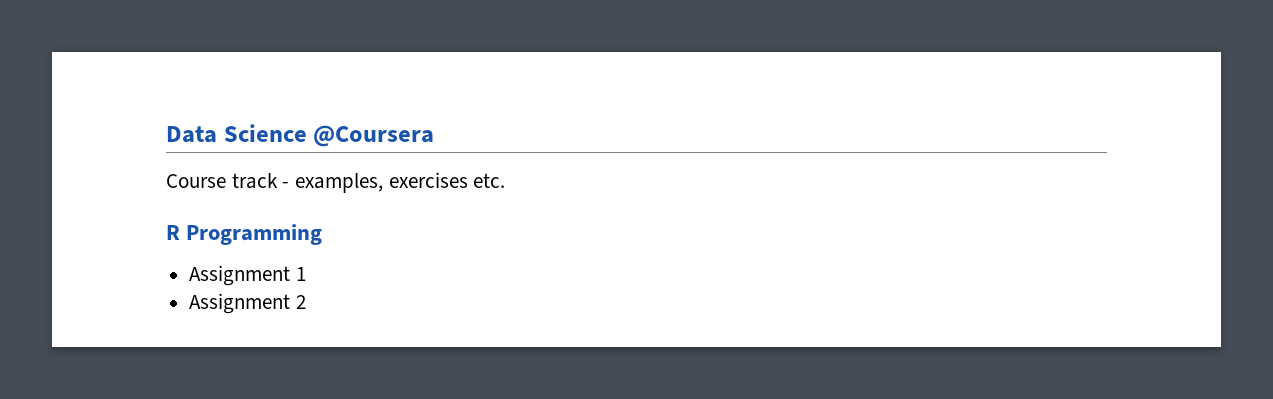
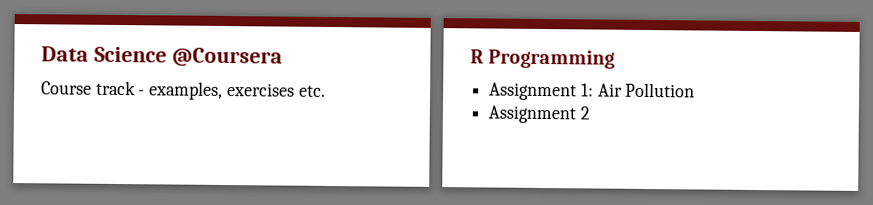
[295,267,306,281] 1 -> [580,82,696,98] 1: Air Pollution

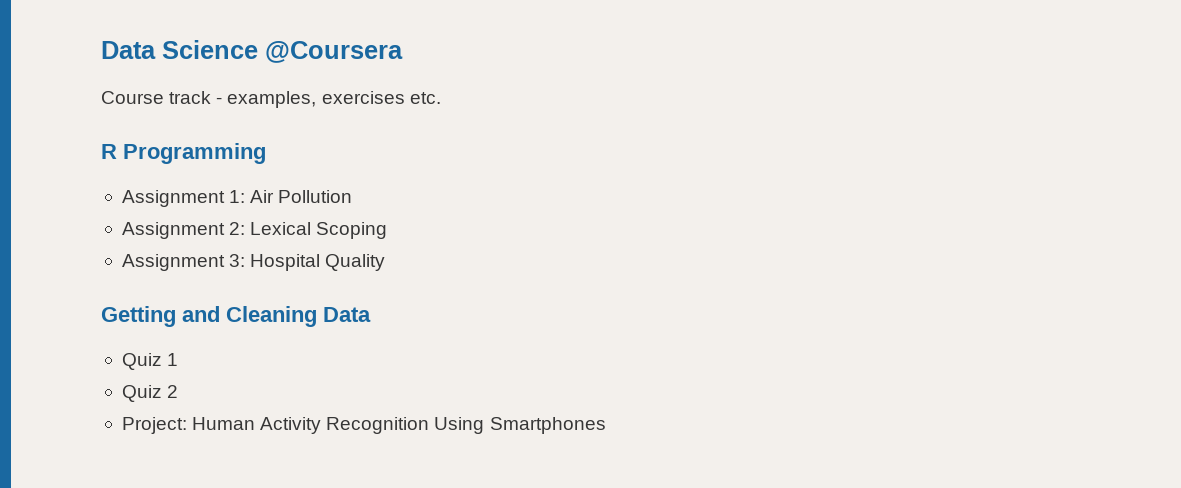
[579,106,590,120] 2 -> [229,222,388,239] [121,254,386,271] [101,306,371,327] [121,353,179,370] [121,385,179,402] [121,417,606,434] 2: Lexical Scoping // Assignment 3: Hospital Quality // Getting and Cleaning Data // Quiz 1 // Quiz 2 // Project: Human Activity Recognition Using Smartphones

